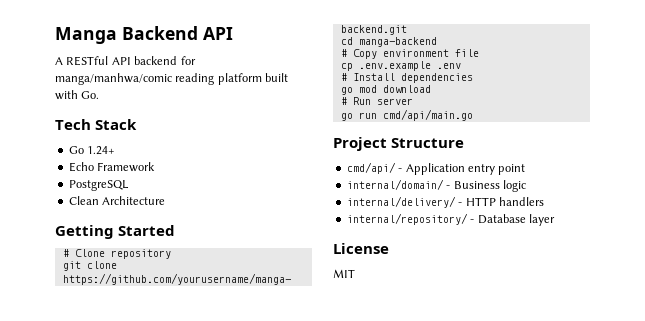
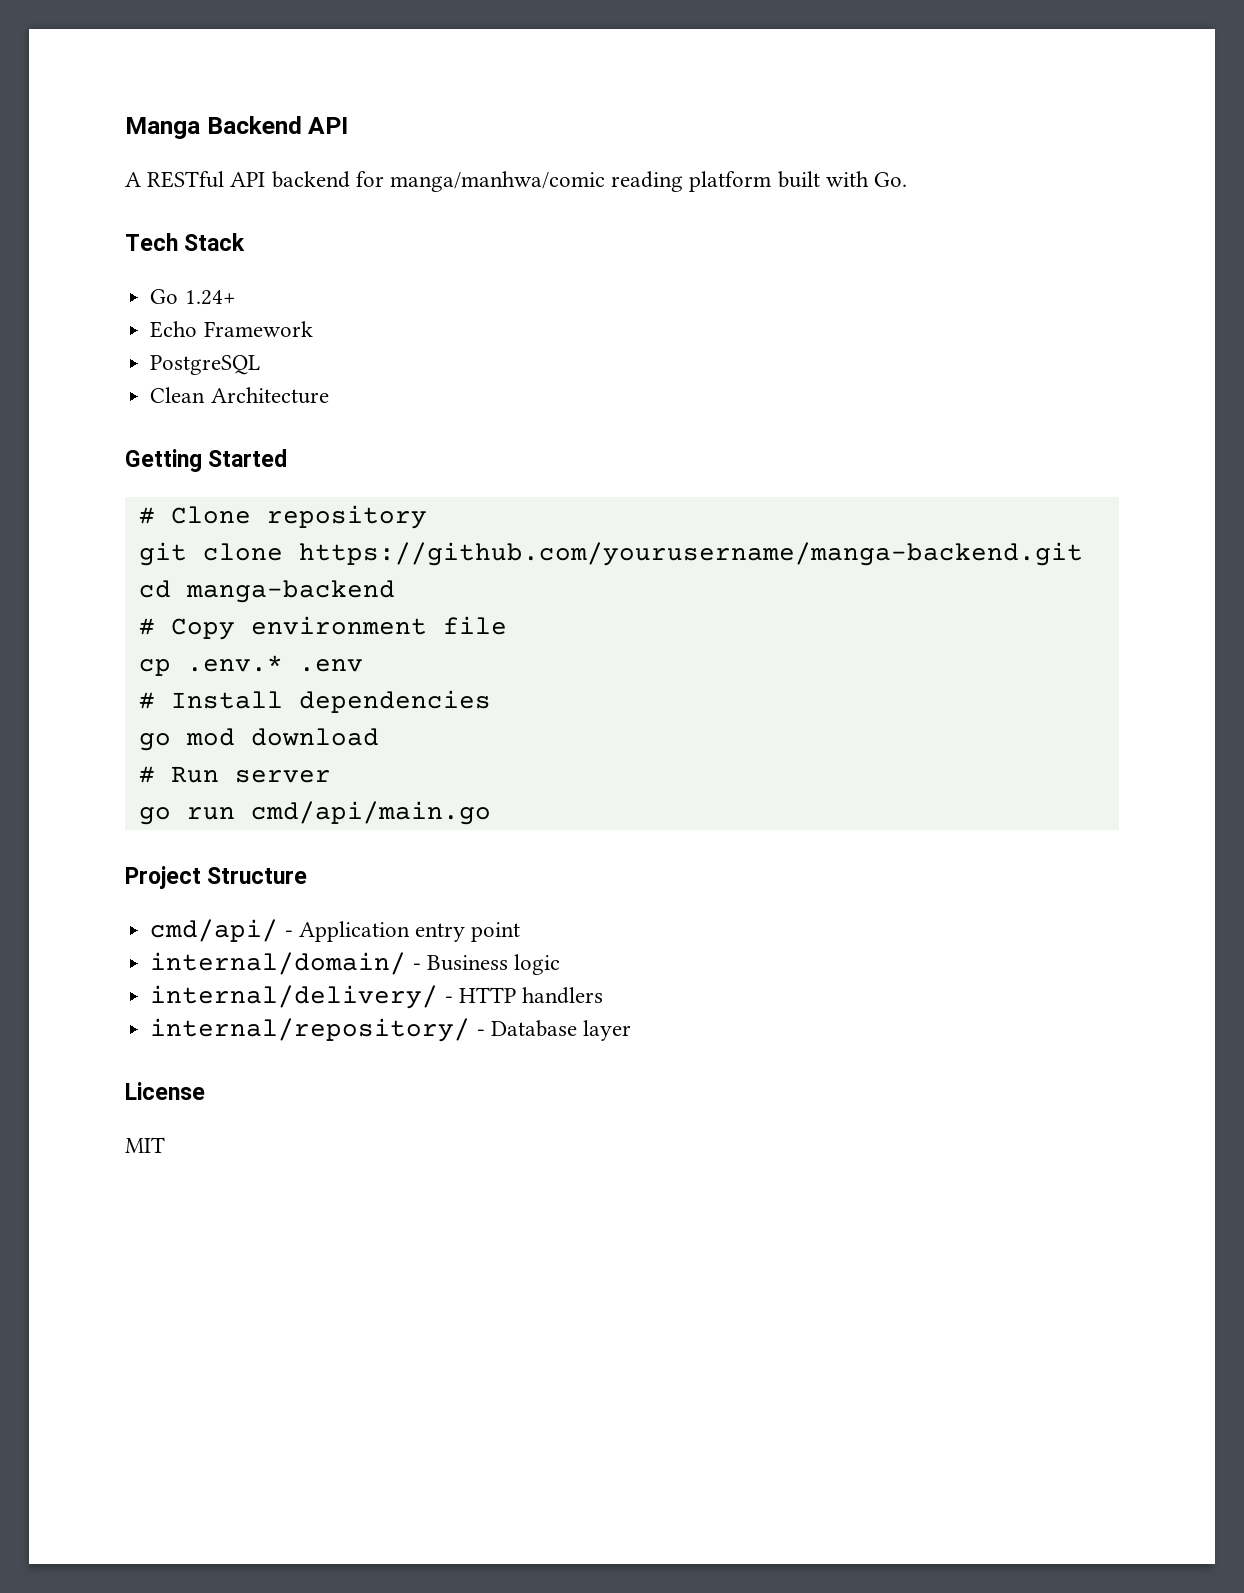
[358,61,431,71] .env.example -> [186,655,283,672] .env.*

